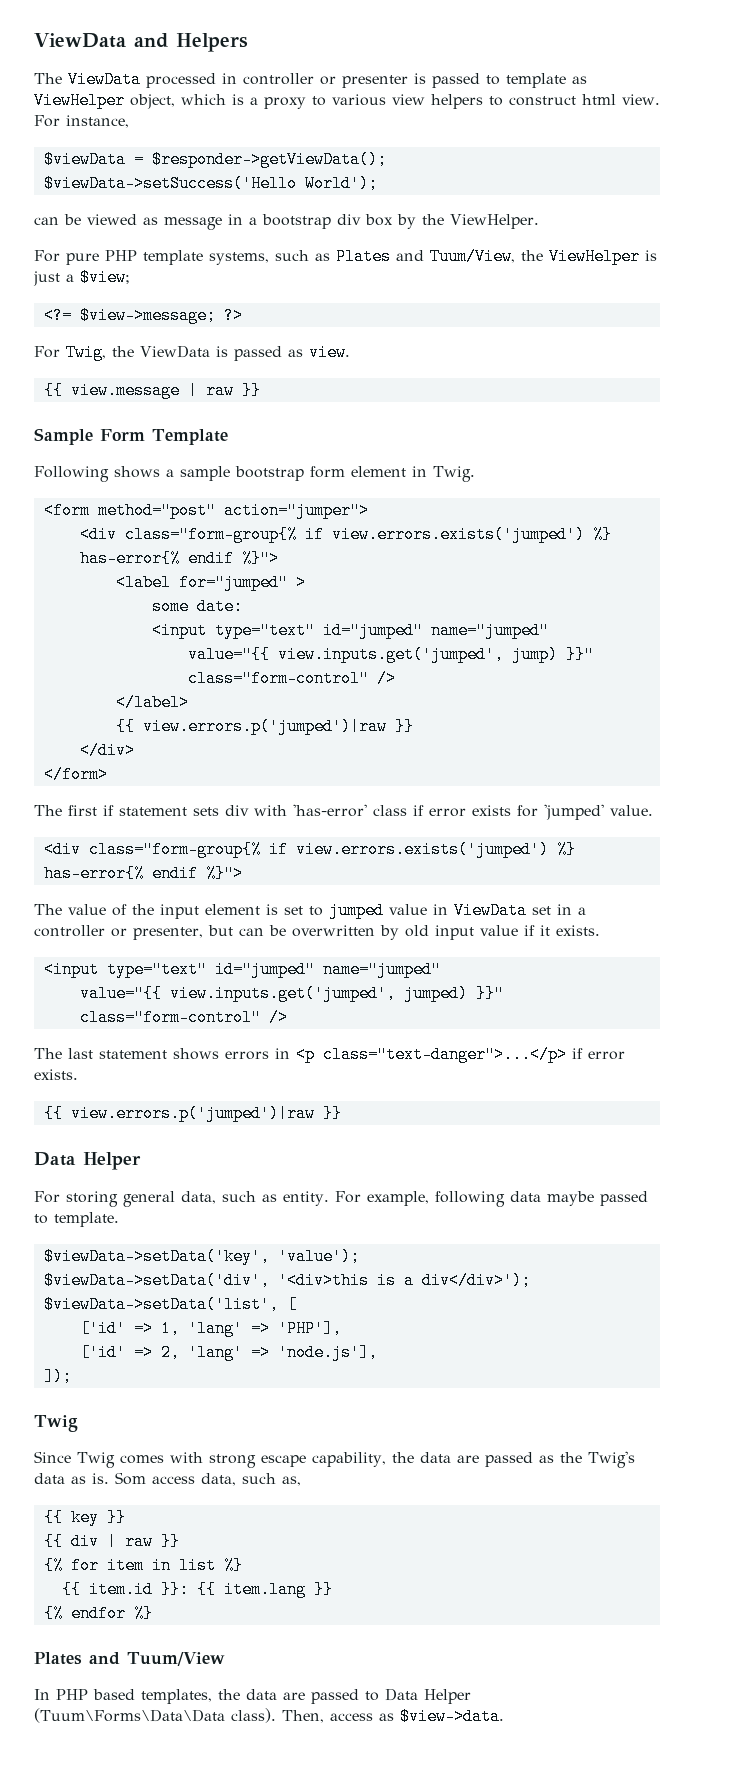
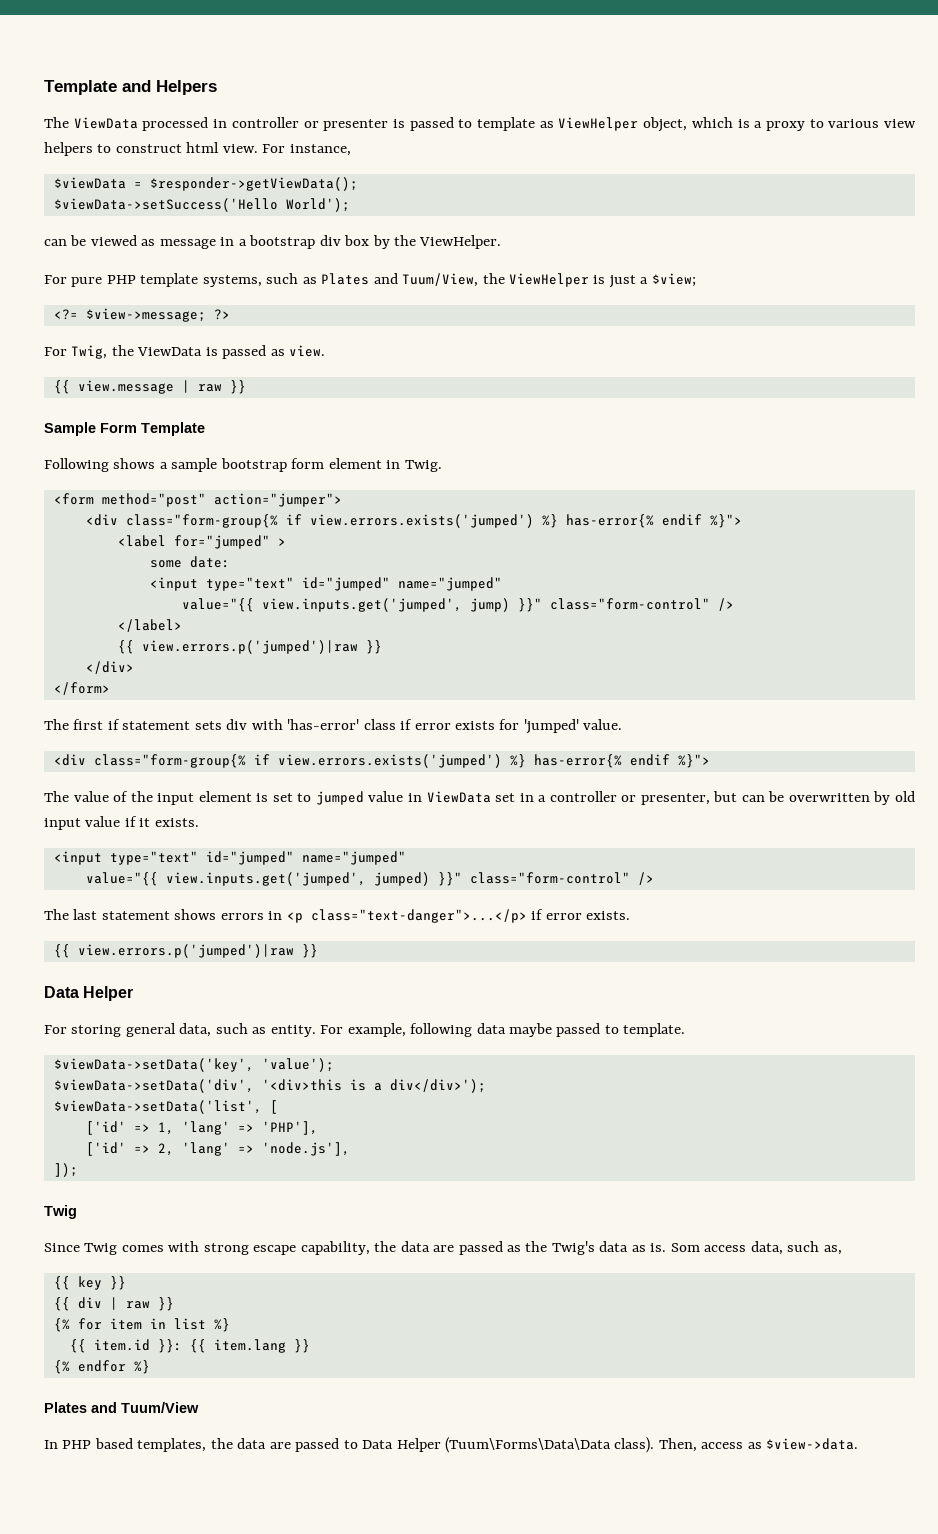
[34,33,126,48] ViewData -> [44,80,117,95] Template

